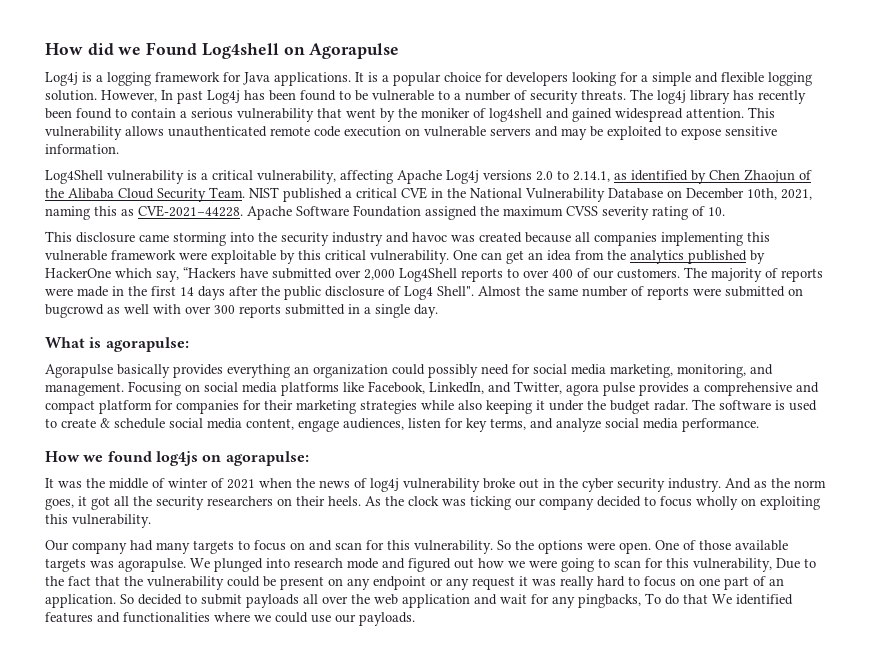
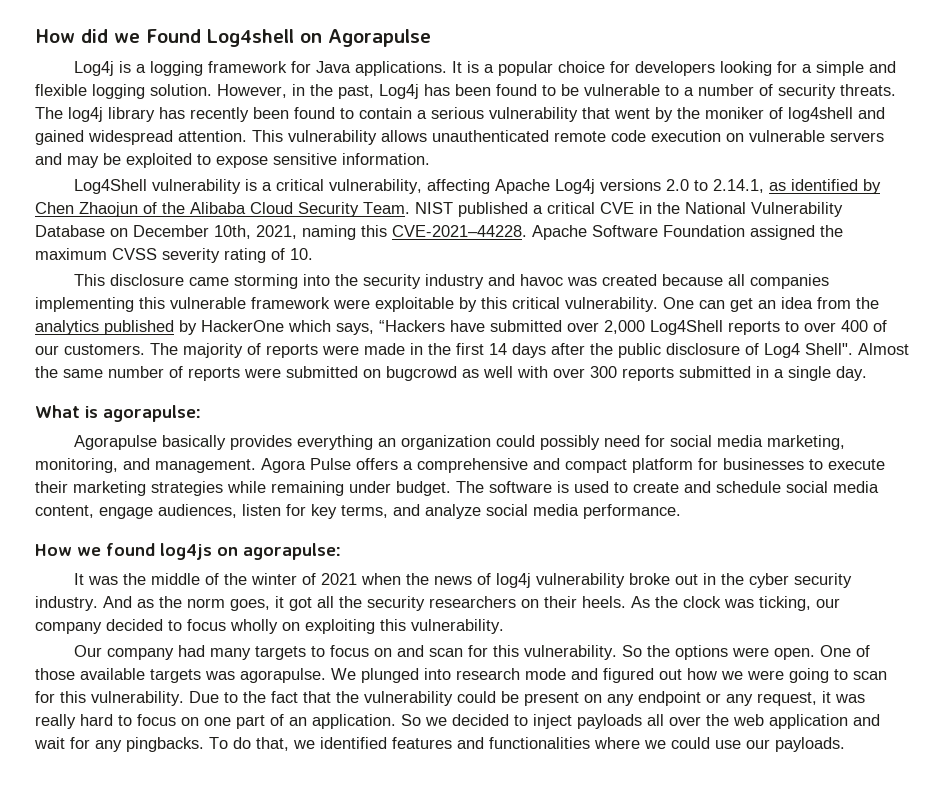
[161,90,203,104] In past -> [292,84,374,99] in the past,
[121,209,134,216] as -> (387, 231) none
[156,271,179,282] say, -> [336,323,374,335] says,
[128,381,689,396] Focusing on social media platforms like Facebook, LinkedIn, and Twitter, agora pulse provides -> [261,458,398,473] Agora Pulse offers
[176,400,261,414] companies for -> [723,458,885,470] businesses to execute
[458,400,688,414] also keeping it under the budget radar. -> [271,481,451,496] remaining under budget.
[100,418,110,428] & -> [684,481,711,493] and
(165, 483) none -> [224,573,248,585] the
[470,496,511,510] ticking -> [759,596,811,611] ticking,
[693,558,772,572] vulnerability, -> [91,691,184,706] vulnerability.
[472,576,515,590] request -> [757,692,817,706] request,
[138,594,242,605] decided to submit -> [425,714,572,729] we decided to inject
[578,594,641,608] pingbacks, -> [126,737,204,752] pingbacks.
[683,594,732,604] that We -> [256,737,315,751] that, we

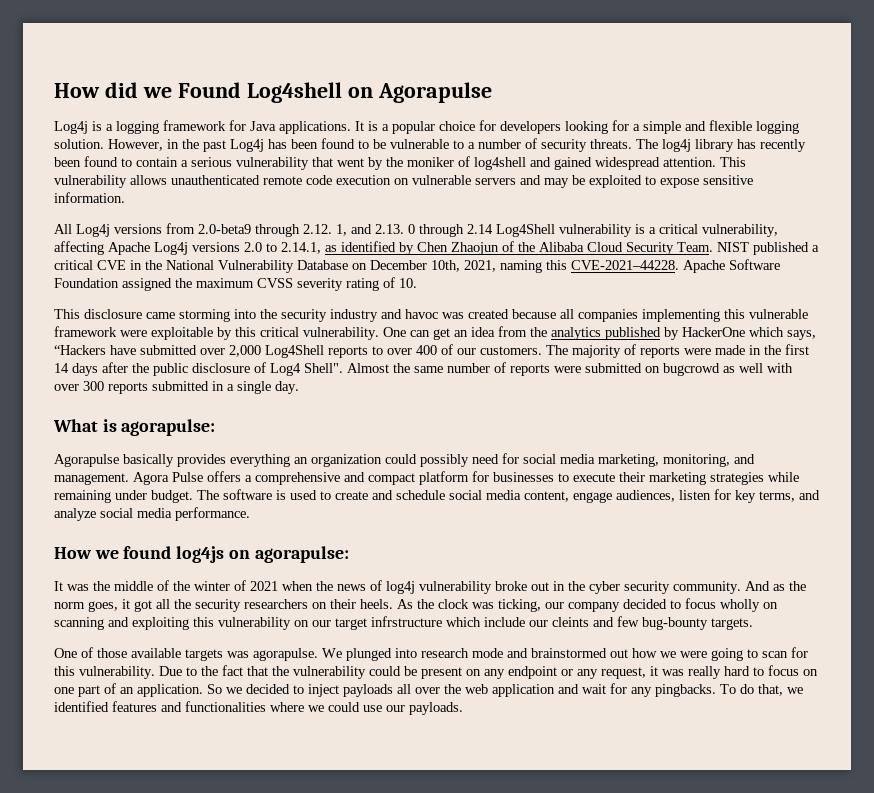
[338,85,374,99] past, -> [203,140,226,152] past
(430, 159) none -> [54,223,493,237] All Log4j versions from 2.0-beta9 through 2.12. 1, and 2.13. 0 through 2.14
[35,596,98,611] industry. -> [673,581,741,594] community.
[305,619,504,634] [74,645,816,660] exploiting this vulnerability. // Our company had many targets to focus on and scan for this vulnerability. So the options were open. -> [54,616,753,630] scanning and exploiting this vulnerability on our target infrstructure which include our cleints and few bug-bounty targets. //
[603,668,654,683] figured -> [531,648,607,658] brainstormed

